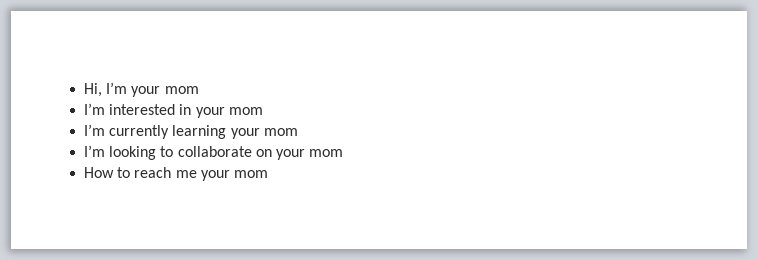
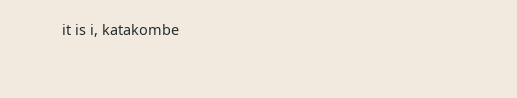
[84,82,199,97] [84,103,263,118] [84,124,298,139] [84,145,344,160] [84,167,268,181] Hi, I’m your mom // I’m interested in your mom // I’m currently learning your mom // I’m looking to collaborate on your mom // How to reach me your mom -> [62,24,179,37] it is i, katakombe

